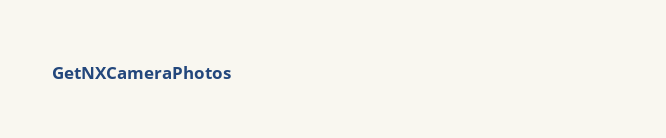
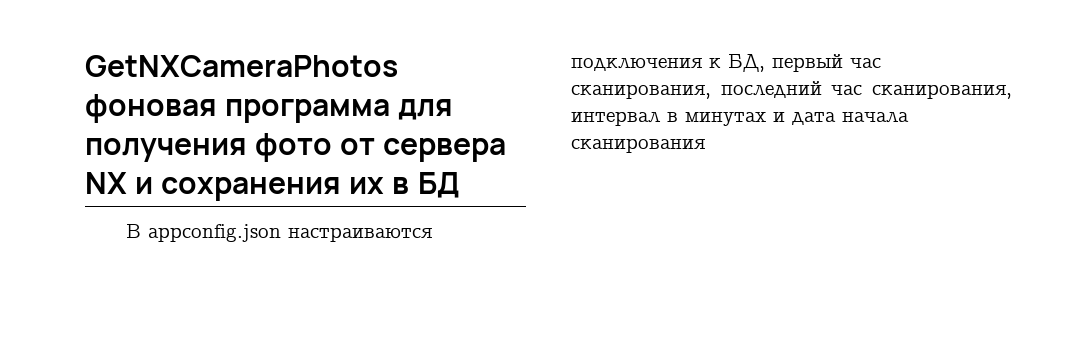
(231, 72) none -> [85,94,454,123] [85,133,507,162] [85,172,460,201] [126,224,433,242] [571,54,881,72] [571,81,1012,99] [571,111,909,126] [571,138,705,153] фоновая программа для получения фото от сервера NX и сохранения их в БД // В appconfig.json настраиваются подключения к БД, первый час сканирования, последний час сканирования, интервал в минутах и дата начала сканирования

